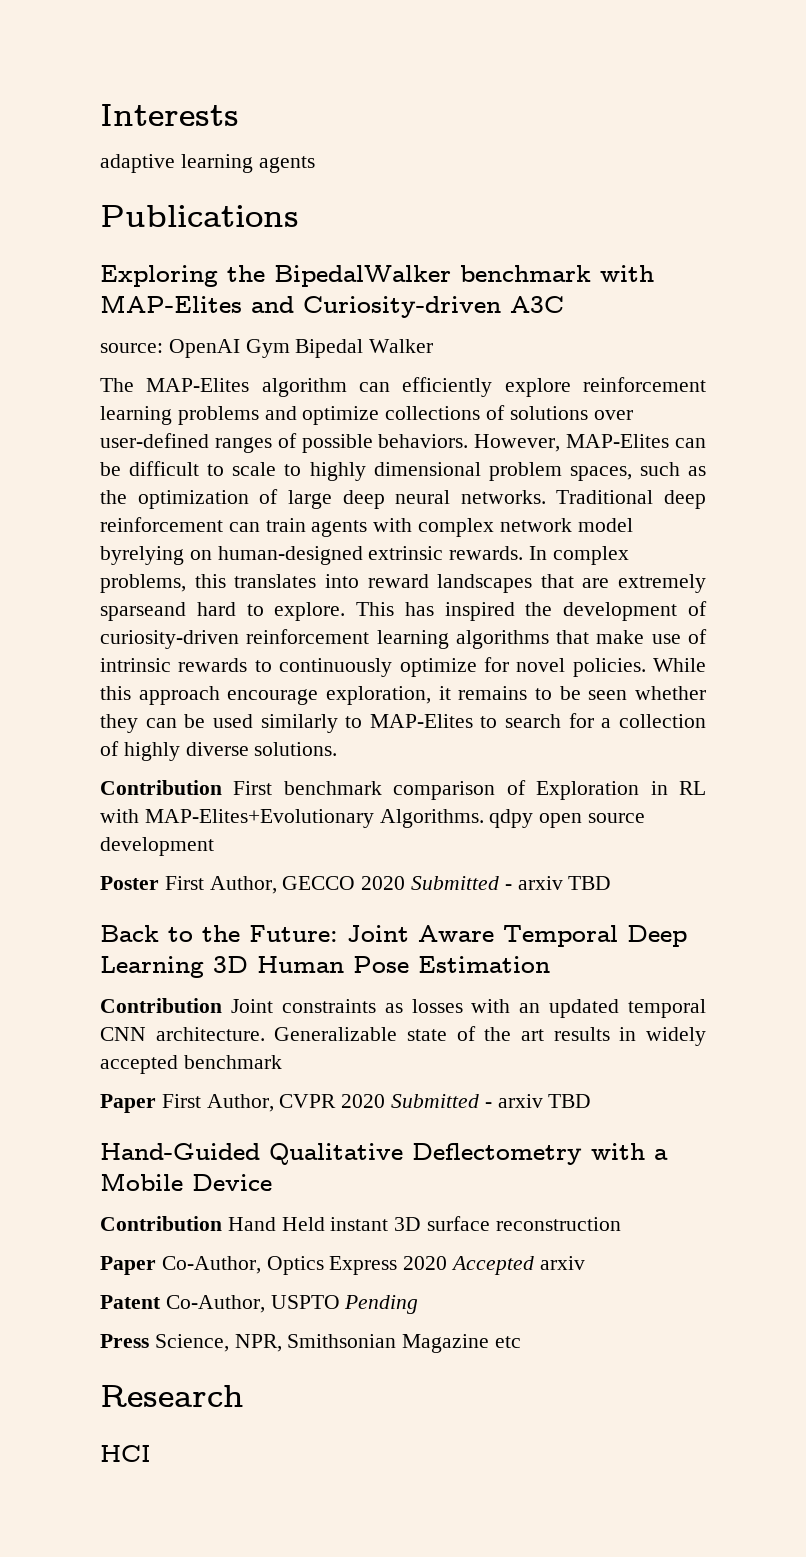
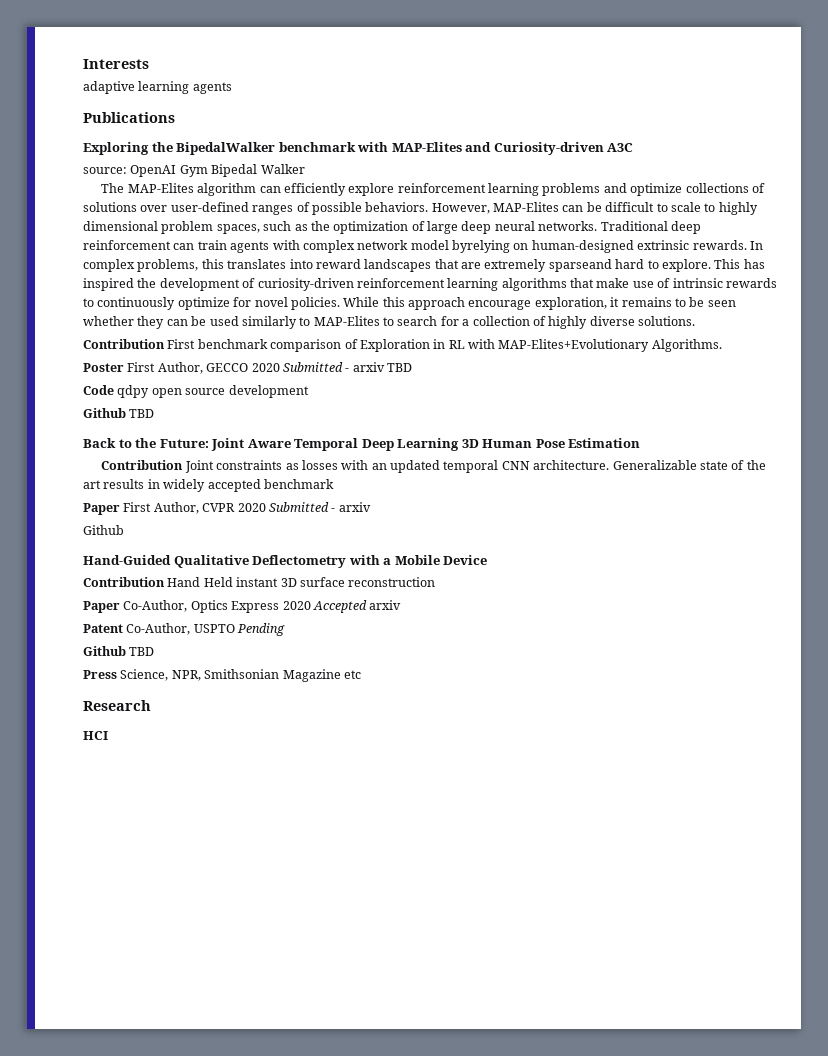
[489,809,646,828] [100,837,214,856] qdpy open source development -> (722, 345) none
(612, 883) none -> [83,385,309,398] [83,408,155,418] // Code qdpy open source development // Github TBD
[548,1094,592,1108] TBD -> [83,525,124,535] // Github
(419, 1304) none -> [83,646,155,656] // Github TBD

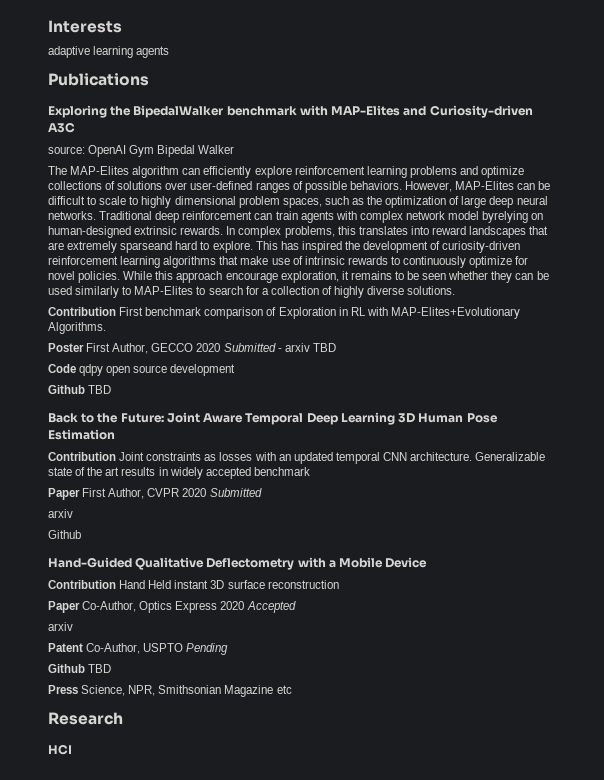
[331,508,336,512] - -> (262, 492) //
(367, 606) none -> (296, 607) //

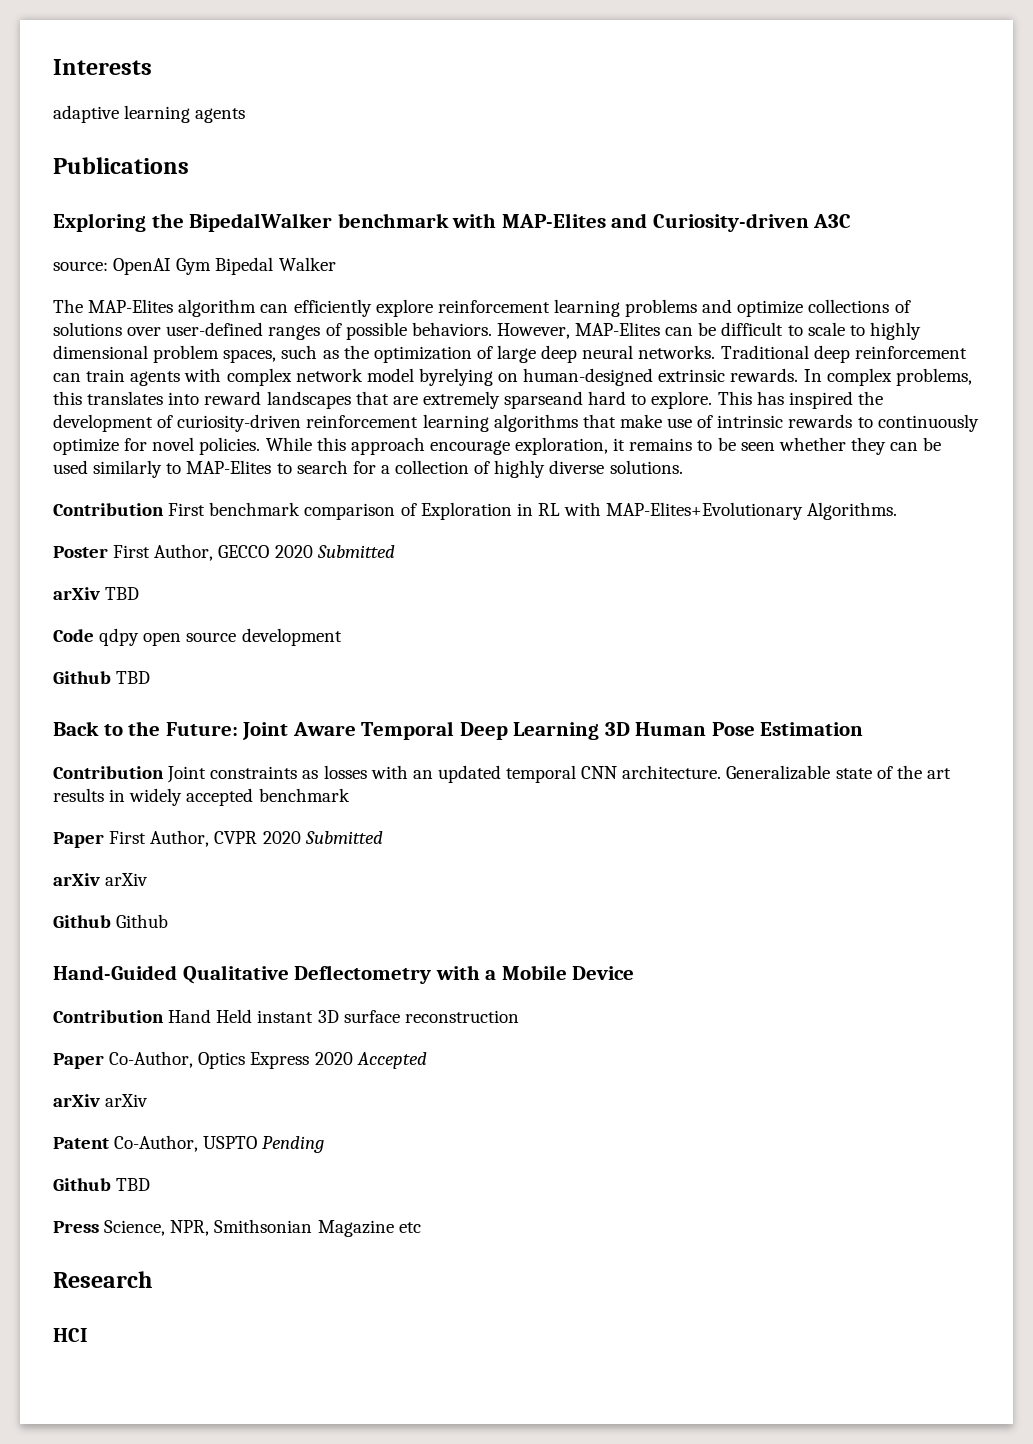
[277,343,310,352] - arxiv -> [53,587,100,600] // arXiv
[48,509,73,518] [48,530,81,539] arxiv // Github -> [53,873,149,886] [53,914,169,928] arXiv arXiv // Github Github
[48,622,73,631] arxiv -> [53,1094,149,1107] arXiv arXiv

